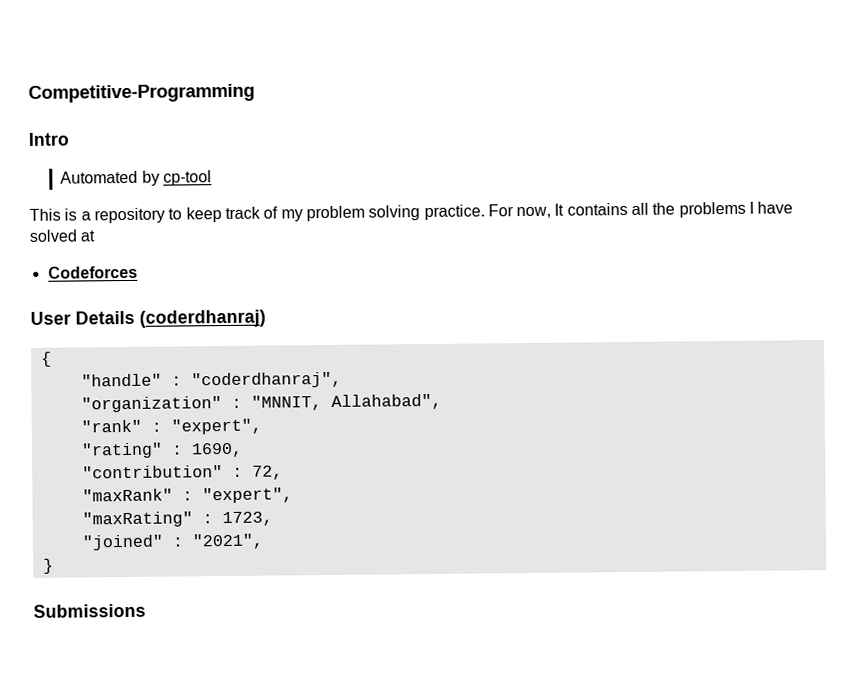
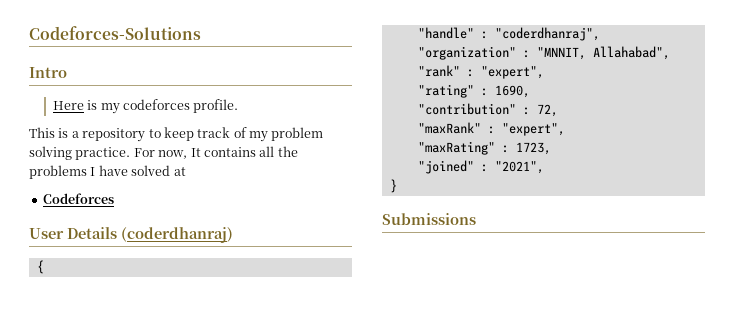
[28,83,255,103] Competitive-Programming -> [29,26,201,40] Codeforces-Solutions
[60,170,213,186] Automated by cp-tool -> [52,99,239,114] Here is my codeforces profile.

